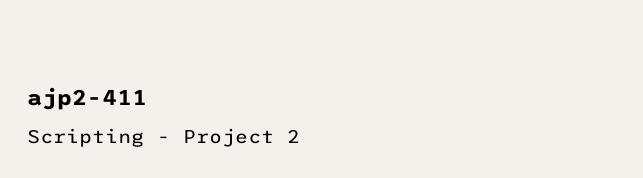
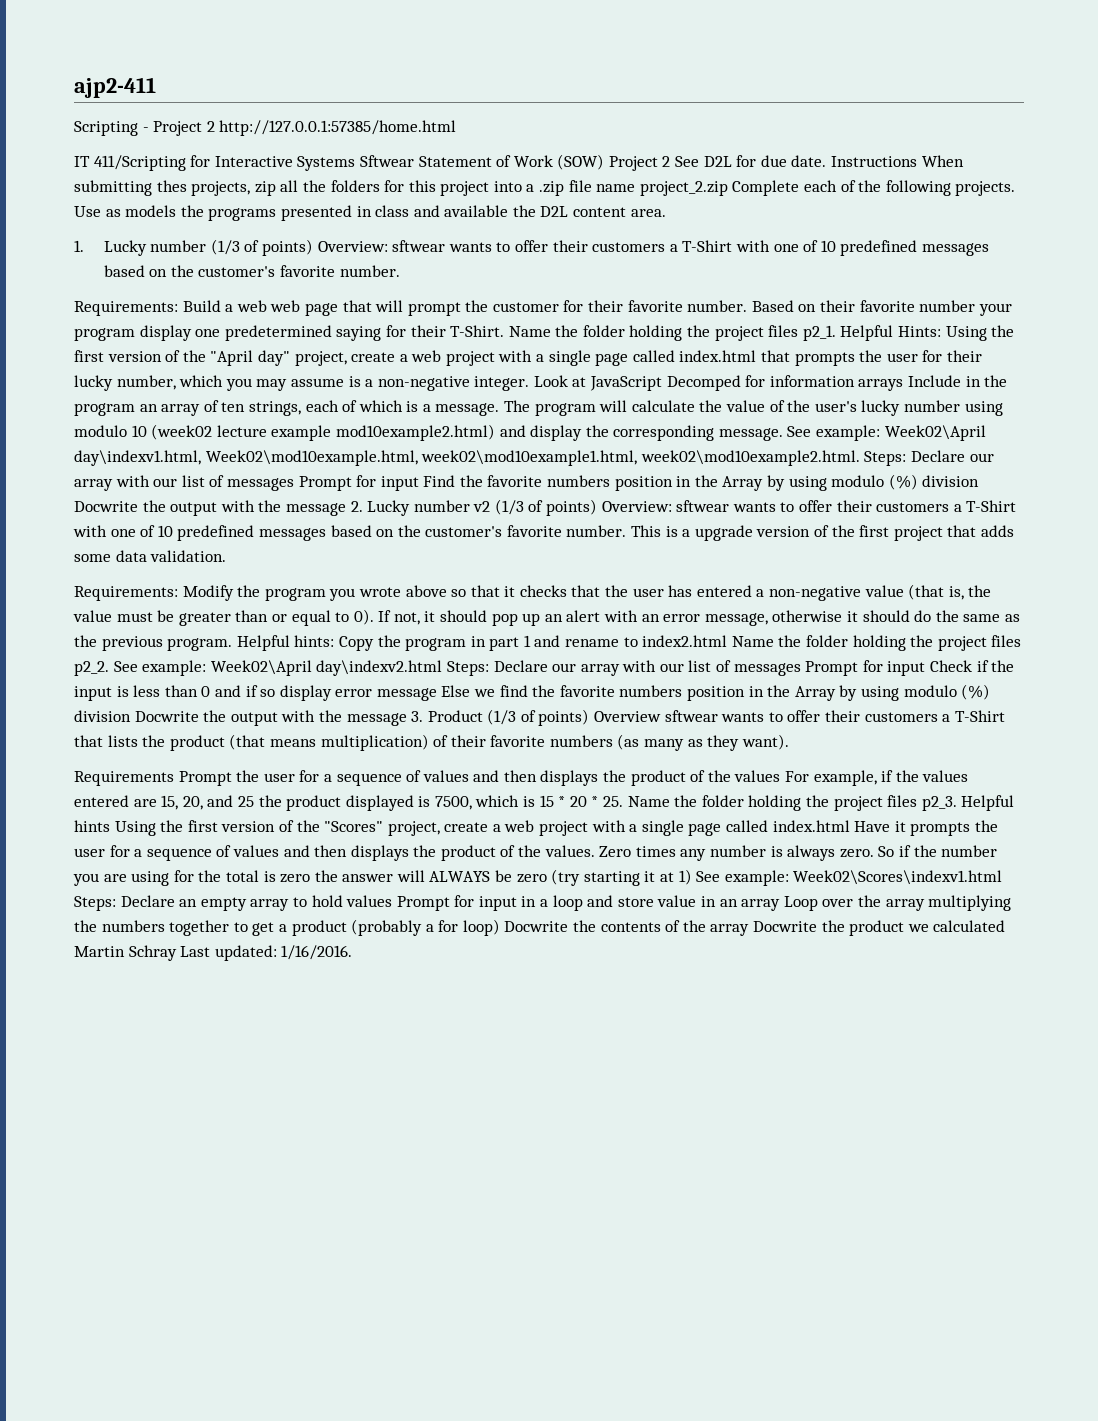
(300, 136) none -> [219,120,457,136] [74,154,964,171] [74,180,1016,196] [74,205,666,221] [74,239,989,256] [103,265,400,277] [74,300,1012,316] [74,325,1015,341] [74,350,982,366] [74,375,1008,391] [74,400,1003,416] [74,424,986,441] [74,450,994,466] [74,474,980,491] [74,499,1017,516] [73,525,1014,541] [74,550,227,562] [74,584,992,601] [73,609,1020,626] [74,635,1022,651] [74,660,1015,676] [74,684,991,701] [74,709,1005,726] [74,734,789,751] [74,770,969,786] [74,795,1015,811] [74,820,998,836] [74,845,998,861] [73,869,1003,886] [74,895,1012,911] [74,919,1006,936] [74,945,353,961] http://127.0.0.1:57385/home.html // IT 411/Scripting for Interactive Systems Sftwear Statement of Work (SOW) Project 2 See D2L for due date. Instructions When submitting thes projects, zip all the folders for this project into a .zip file name project_2.zip Complete each of the following projects. Use as models the programs presented in class and available the D2L content area. // 1. Lucky number (1/3 of points) Overview: sftwear wants to offer their customers a T-Shirt with one of 10 predefined messages based on the customer's favorite number. // Requirements: Build a web web page that will prompt the customer for their favorite number. Based on their favorite number your program display one predetermined saying for their T-Shirt. Name the folder holding the project files p2_1. Helpful Hints: Using the first version of the "April day" project, create a web project with a single page called index.html that prompts the user for their lucky number, which you may assume is a non-negative integer. Look at JavaScript Decomped for information arrays Include in the program an array of ten strings, each of which is a message. The program will calculate the value of the user's lucky number using modulo 10 (week02 lecture example mod10example2.html) and display the corresponding message. See example: Week02\April day\indexv1.html, Week02\mod10example.html, week02\mod10example1.html, week02\mod10example2.html. Steps: Declare our array with our list of messages Prompt for input Find the favorite numbers position in the Array by using modulo (%) division Docwrite the output with the message 2. Lucky number v2 (1/3 of points) Overview: sftwear wants to offer their customers a T-Shirt with one of 10 predefined messages based on the customer's favorite number. This is a upgrade version of the first project that adds some data validation. // Requirements: Modify the program you wrote above so that it checks that the user has entered a non-negative value (that is, the value must be greater than or equal to 0). If not, it should pop up an alert with an error message, otherwise it should do the same as the previous program. Helpful hints: Copy the program in part 1 and rename to index2.html Name the folder holding the project files p2_2. See example: Week02\April day\indexv2.html Steps: Declare our array with our list of messages Prompt for input Check if the input is less than 0 and if so display error message Else we find the favorite numbers position in the Array by using modulo (%) division Docwrite the output with the message 3. Product (1/3 of points) Overview sftwear wants to offer their customers a T-Shirt that lists the product (that means multiplication) of their favorite numbers (as many as they want). // Requirements Prompt the user for a sequence of values and then displays the product of the values For example, if the values entered are 15, 20, and 25 the product displayed is 7500, which is 15 * 20 * 25. Name the folder holding the project files p2_3. Helpful hints Using the first version of the "Scores" project, create a web project with a single page called index.html Have it prompts the user for a sequence of values and then displays the product of the values. Zero times any number is always zero. So if the number you are using for the total is zero the answer will ALWAYS be zero (try starting it at 1) See example: Week02\Scores\indexv1.html Steps: Declare an empty array to hold values Prompt for input in a loop and store value in an array Loop over the array multiplying the numbers together to get a product (probably a for loop) Docwrite the contents of the array Docwrite the product we calculated Martin Schray Last updated: 1/16/2016.

